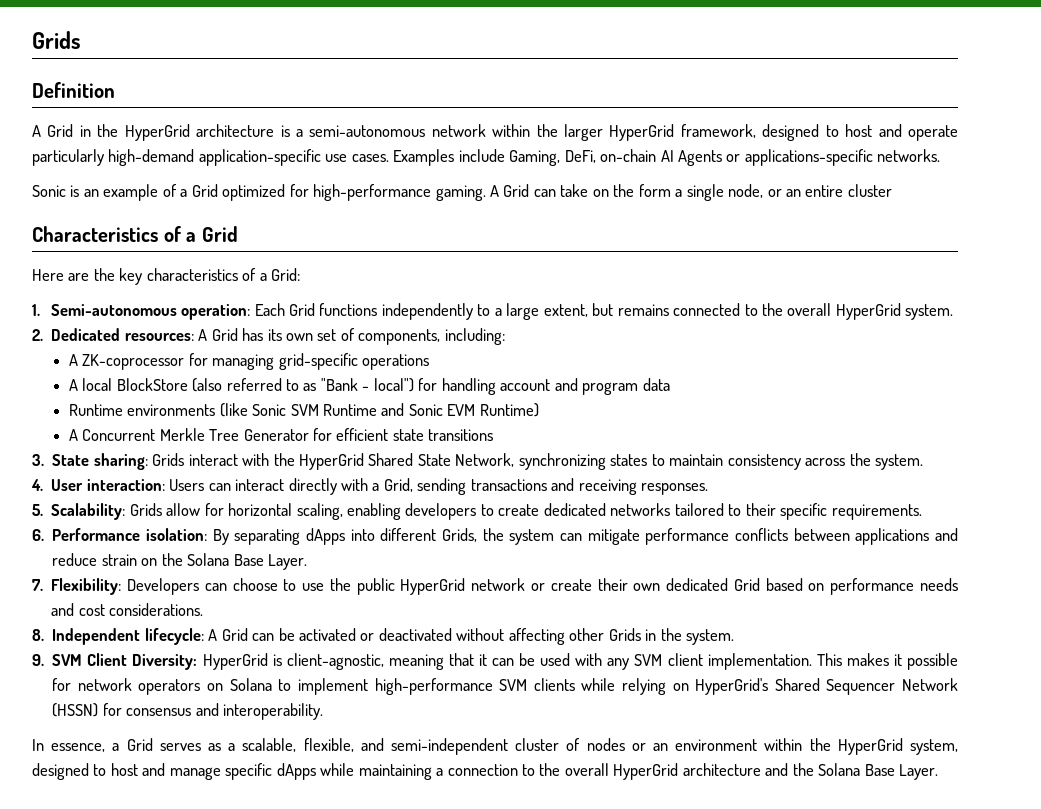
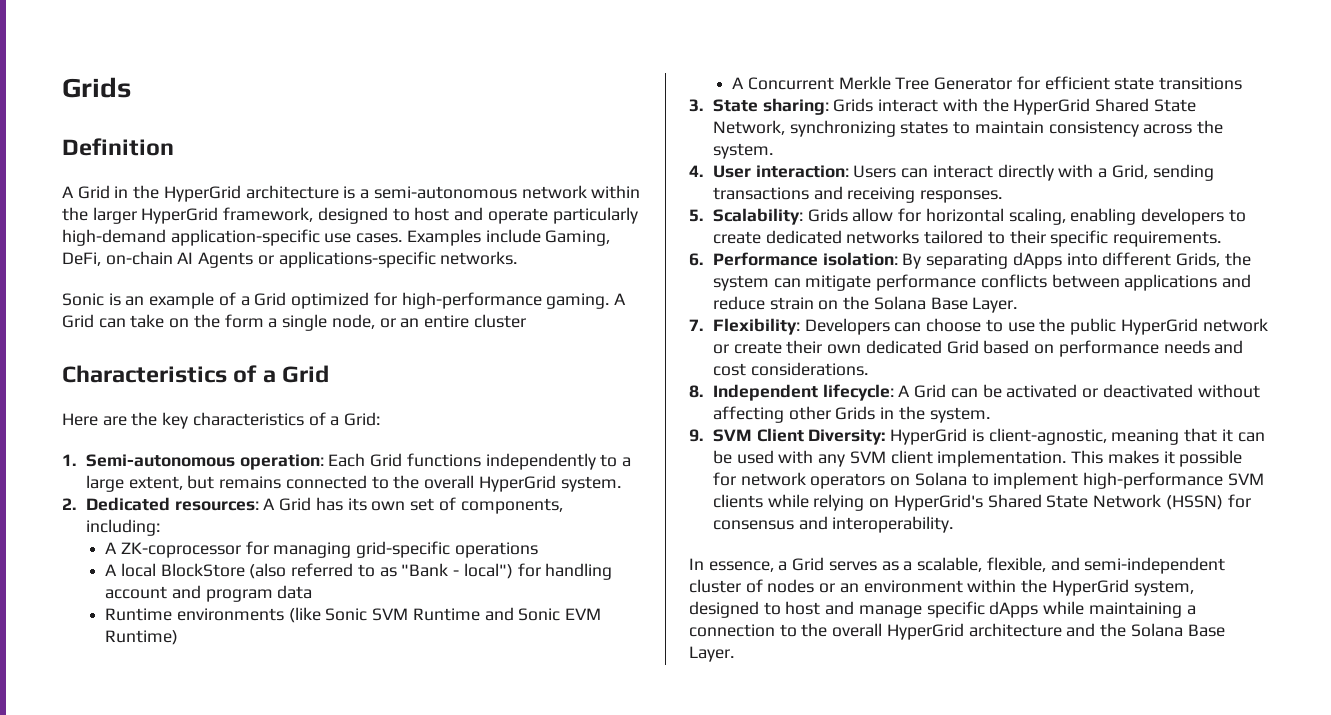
[826,679,896,695] Sequencer -> [1046,495,1089,508] State

